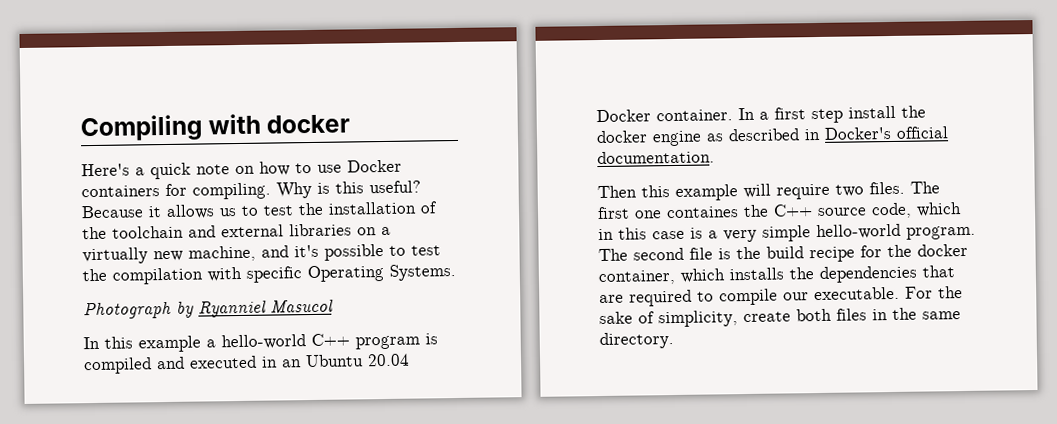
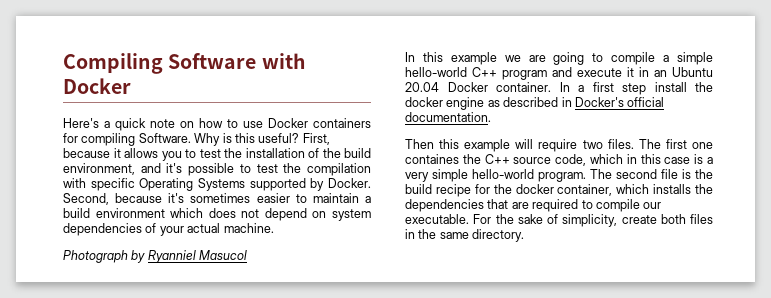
[207,113,351,135] with docker -> [168,53,305,69] [63,78,131,94] Software with Docker
[192,182,271,200] compiling. -> [81,133,191,146] compiling Software.
[81,205,144,219] Because -> [302,133,330,145] [63,148,110,158] First, because
[219,208,237,217] us -> [161,151,182,161] you
[112,223,391,239] [82,245,256,265] toolchain and external libraries on a virtually new machine, -> [344,148,371,158] [63,163,135,175] build environment,
[389,264,456,281] Systems. -> [198,178,371,191] [63,193,371,205] [63,208,371,221] [63,223,274,236] Systems supported by Docker. Second, because it's sometimes easier to maintain a build environment which does not depend on system dependencies of your actual machine.
[206,333,438,350] [83,355,257,375] a hello-world C++ program is compiled and executed -> [504,52,713,65] [405,67,634,80] we are going to compile a simple hello-world C++ program and execute it

